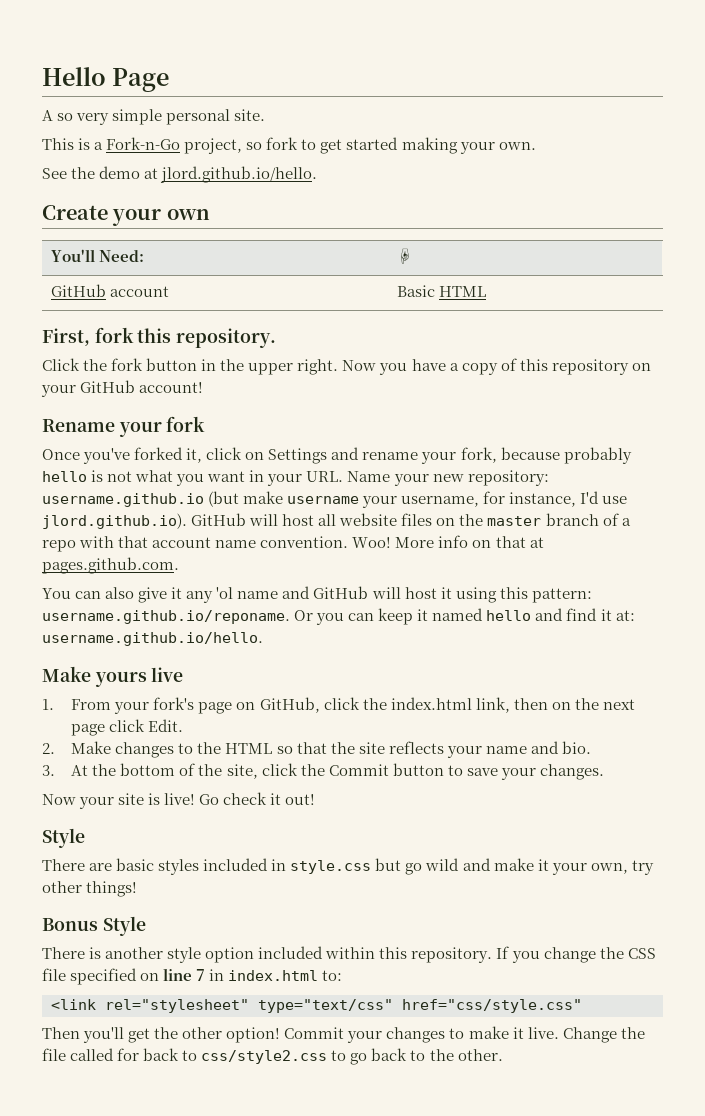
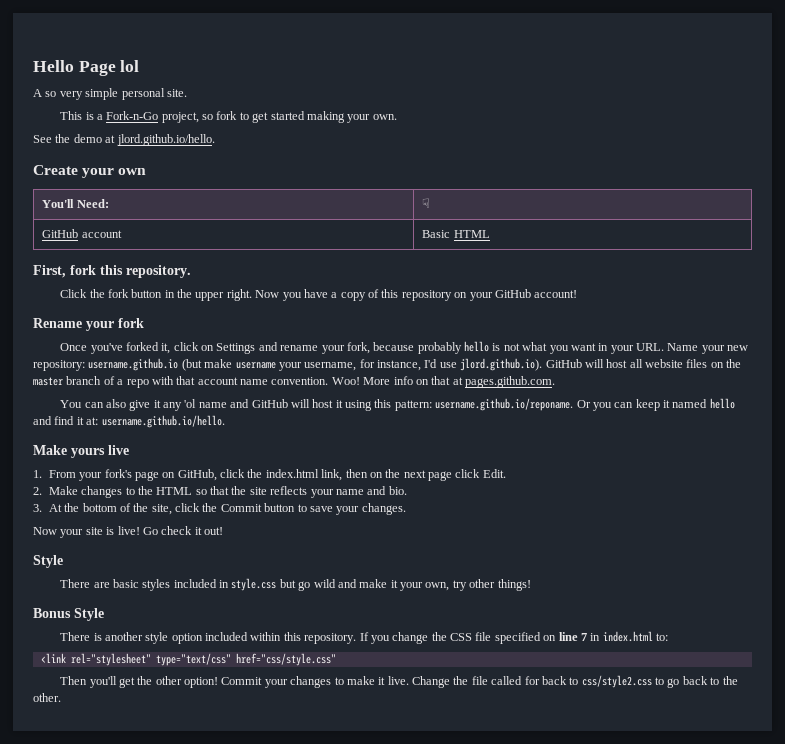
(170, 80) none -> [120,60,140,72] lol

